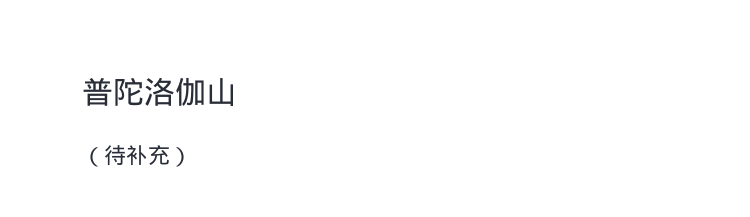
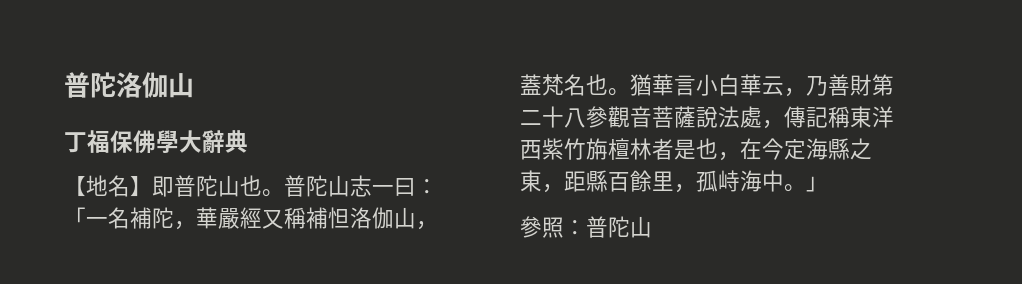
[82,145,192,167] （待补充） -> [64,130,248,154] [64,175,438,197] [64,207,438,230] [520,74,894,97] [520,106,894,129] [520,138,872,161] [520,170,828,193] [520,216,652,238] 丁福保佛學大辭典 // 【地名】即普陀山也。普陀山志一曰：「一名補陀，華嚴經又稱補怛洛伽山，蓋梵名也。猶華言小白華云，乃善財第二十八參觀音菩薩說法處，傳記稱東洋西紫竹旃檀林者是也，在今定海縣之東，距縣百餘里，孤峙海中。」 // 參照：普陀山

